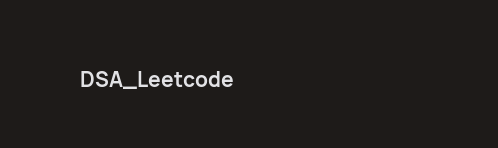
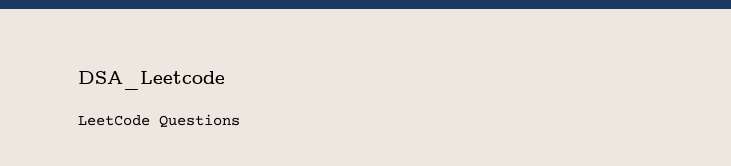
(234, 80) none -> [78,114,240,128] // LeetCode Questions

